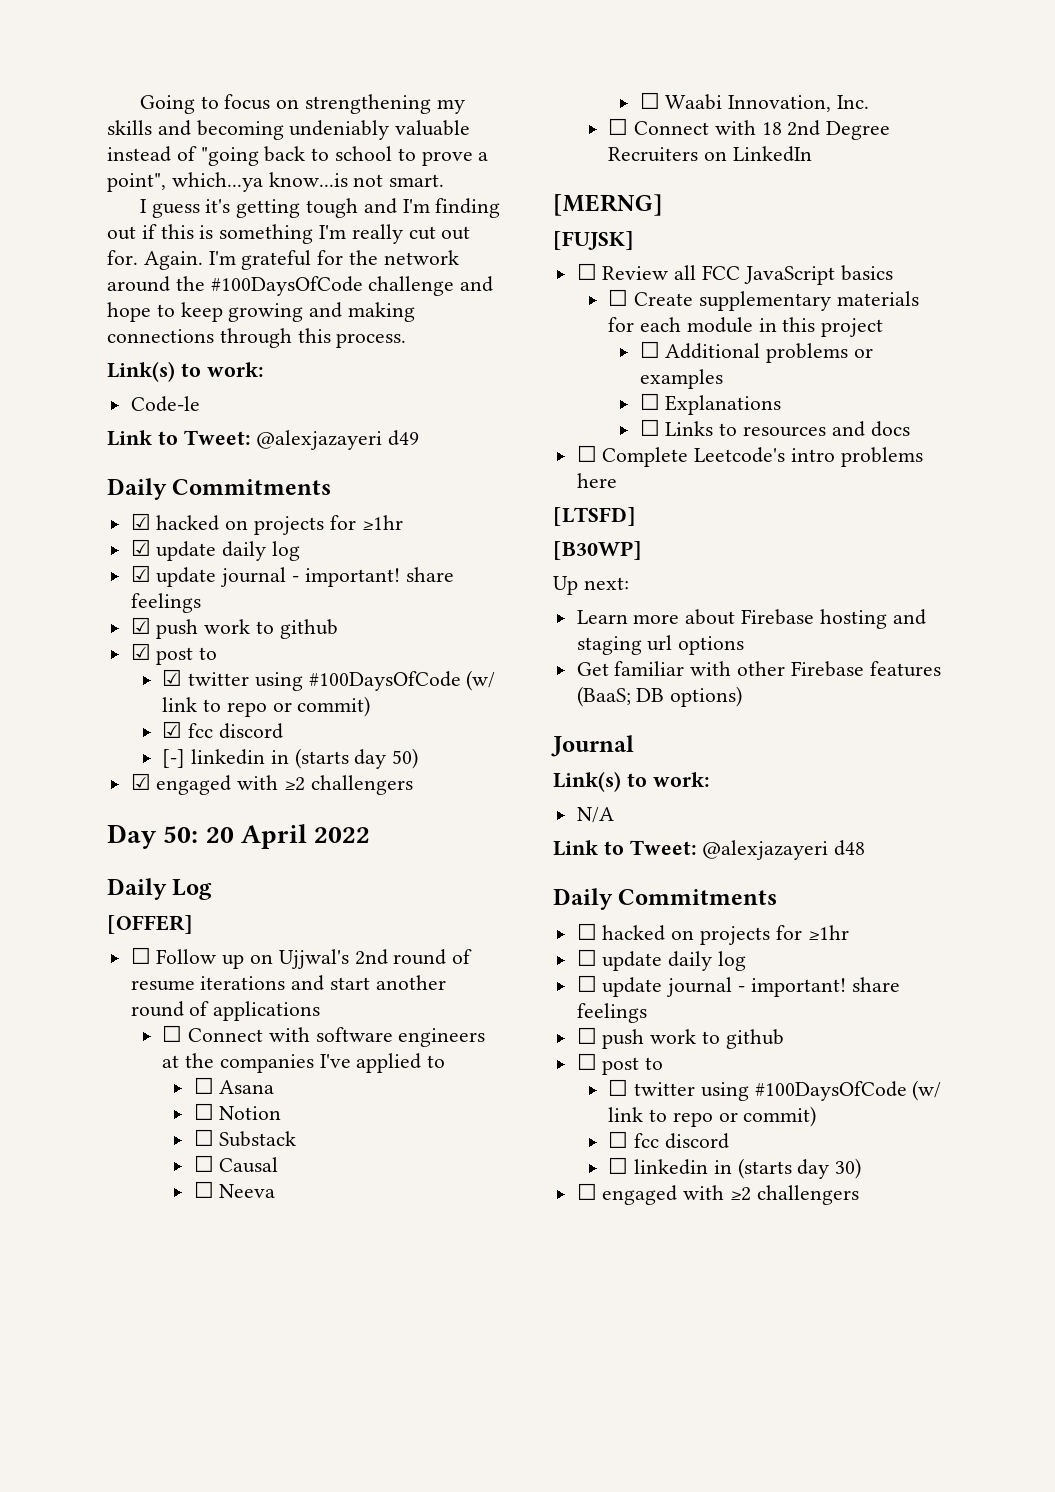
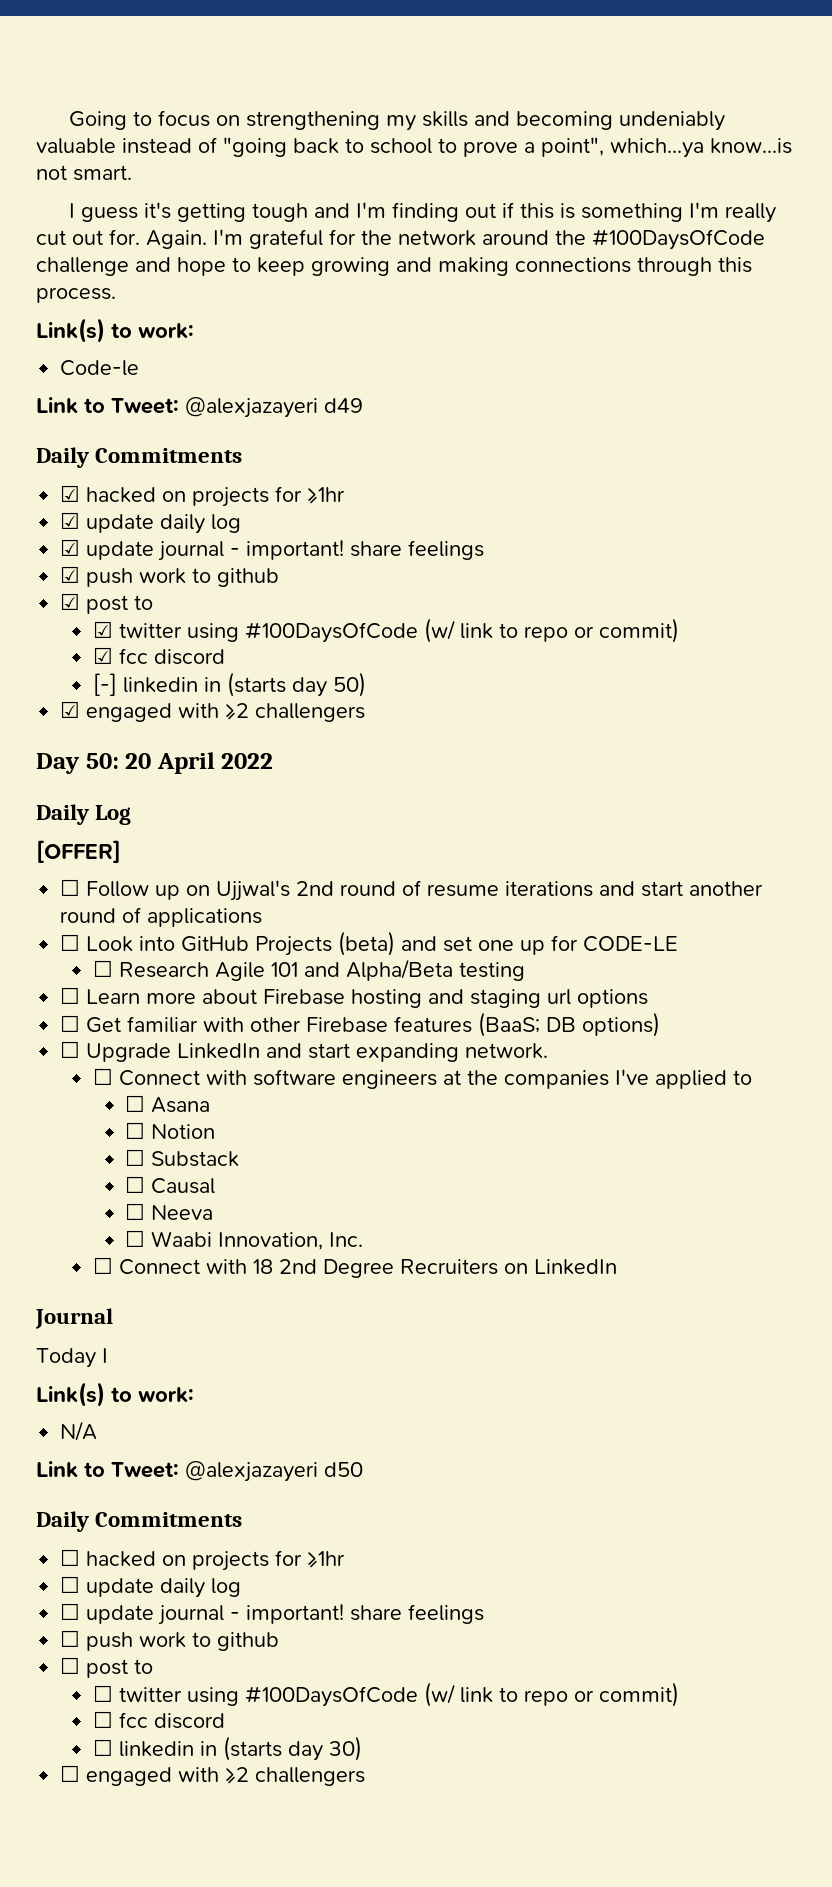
(321, 1011) none -> [60,931,679,956] [92,959,525,981] [60,987,649,1008] [60,1012,661,1037] [60,1041,549,1062] // ☐ Look into GitHub Projects (beta) and set one up for CODE-LE // ☐ Research Agile 101 and Alpha/Beta testing // ☐ Learn more about Firebase hosting and staging url options // ☐ Get familiar with other Firebase features (BaaS; DB options) // ☐ Upgrade LinkedIn and start expanding network.
[553,194,663,216] [553,231,634,250] [576,263,893,285] [608,289,919,311] [608,317,884,337] [639,341,874,363] [639,369,723,389] [639,393,782,415] [639,419,910,437] [576,445,923,467] [576,473,617,488] [553,507,636,526] [553,541,642,560] [553,576,629,595] [576,609,926,629] [576,635,745,655] [576,661,941,677] [576,686,743,707] [551,735,634,757] [MERNG] // [FUJSK] // ☐ Review all FCC JavaScript basics // ☐ Create supplementary materials for each module in this project // ☐ Additional problems or examples // ☐ Explanations // ☐ Links to resources and docs // ☐ Complete Leetcode's intro problems here // [LTSFD] // [B30WP] // Up next: // Learn more about Firebase hosting and staging url options // Get familiar with other Firebase features (BaaS; DB options) // Journal -> [35,1308,113,1329] [36,1348,108,1368] Journal // Today I
[834,840,866,856] d48 -> [324,1462,363,1477] d50

